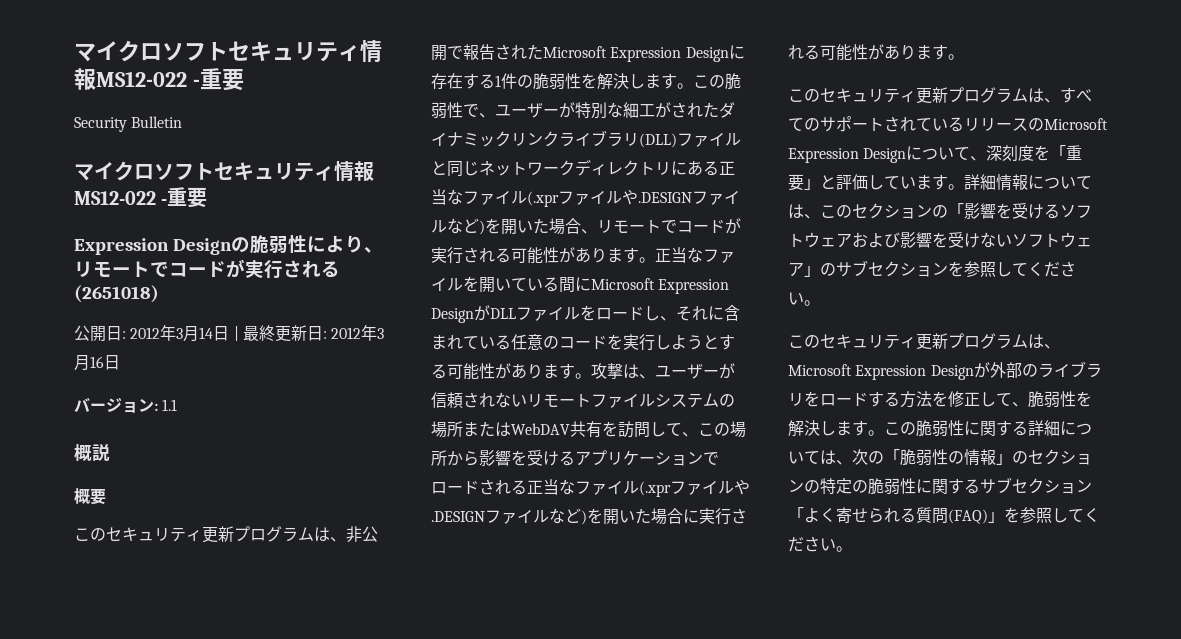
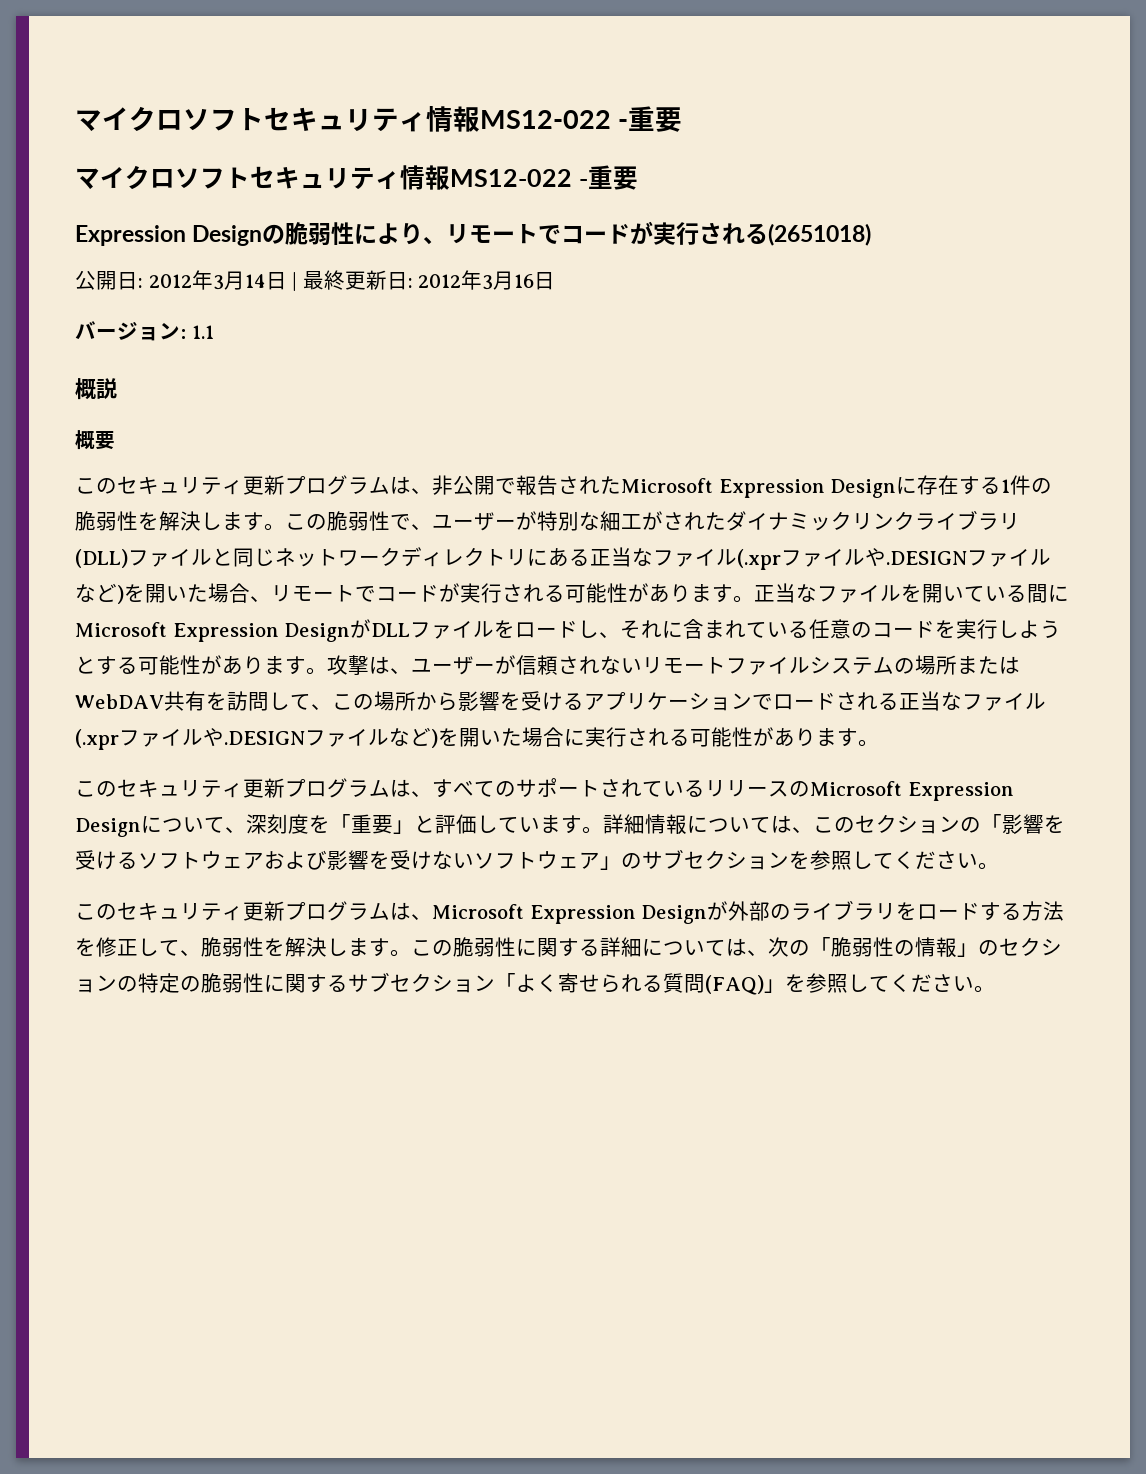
[74,116,183,132] // Security Bulletin -> (683, 119) none

